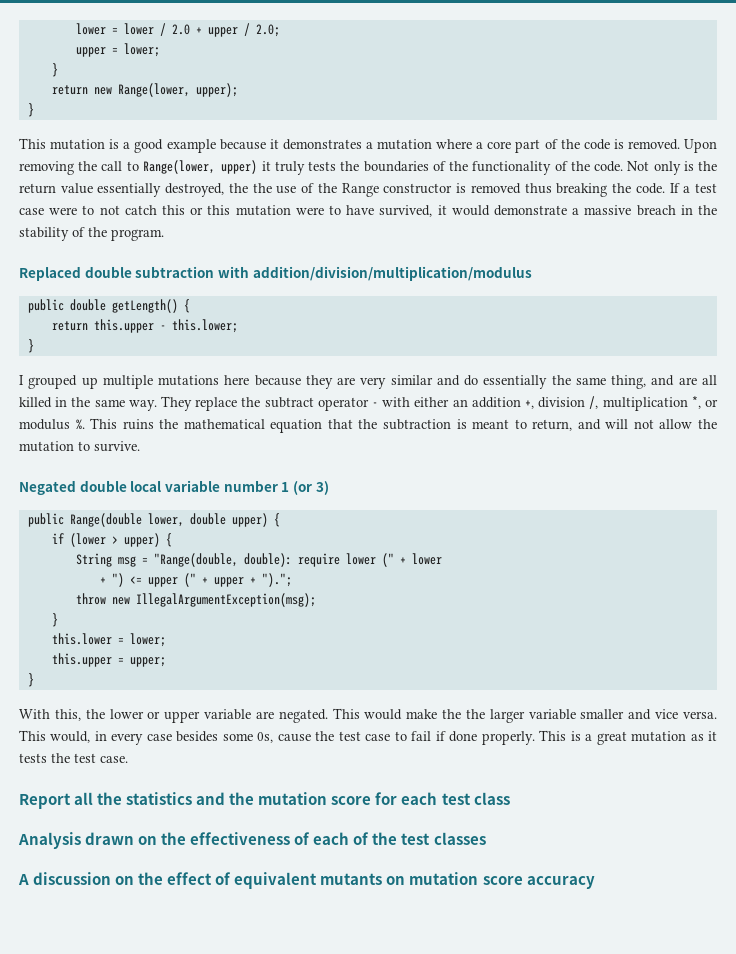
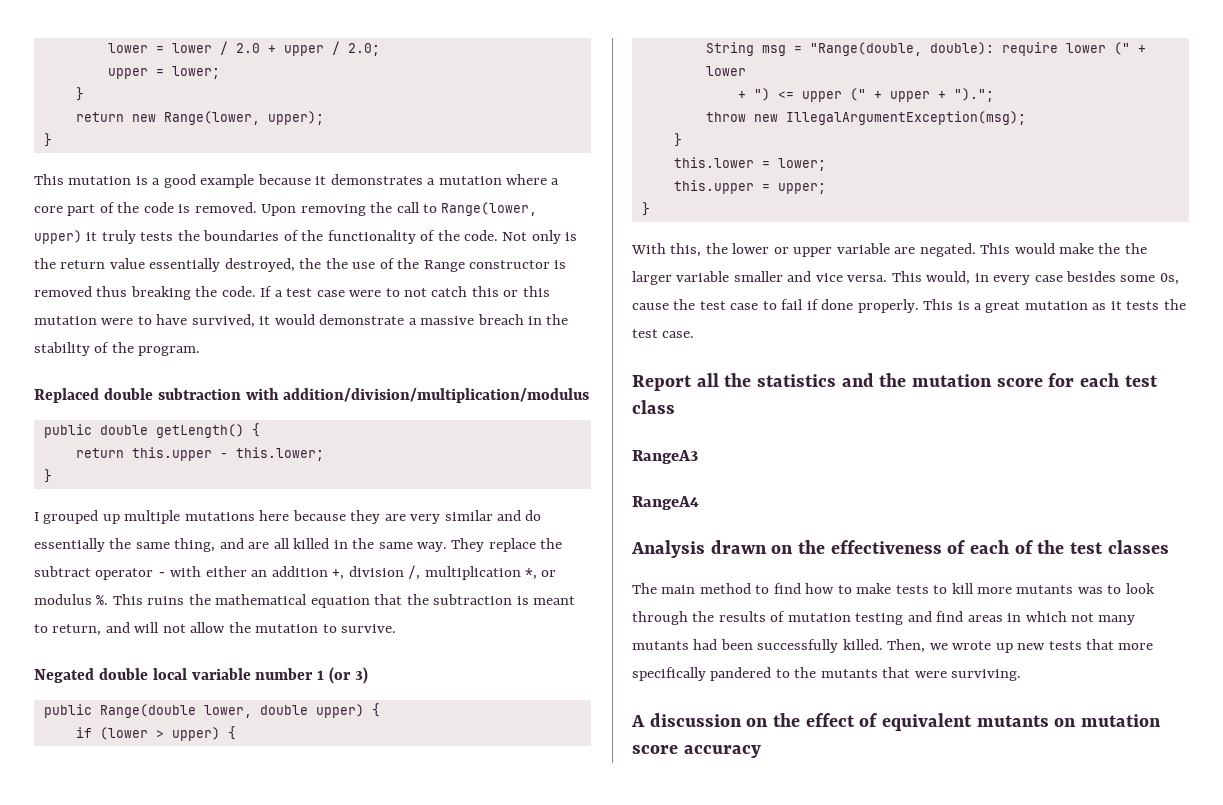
(510, 798) none -> [632,450,698,464] [632,496,699,510] // RangeA3 // RangeA4
(486, 838) none -> [632,583,1155,594] [632,611,1136,625] [632,639,1154,653] [632,667,1022,681] // The main method to find how to make tests to kill more mutants was to look through the results of mutation testing and find areas in which not many mutants had been successfully killed. Then, we wrote up new tests that more specifically pandered to the mutants that were surviving.

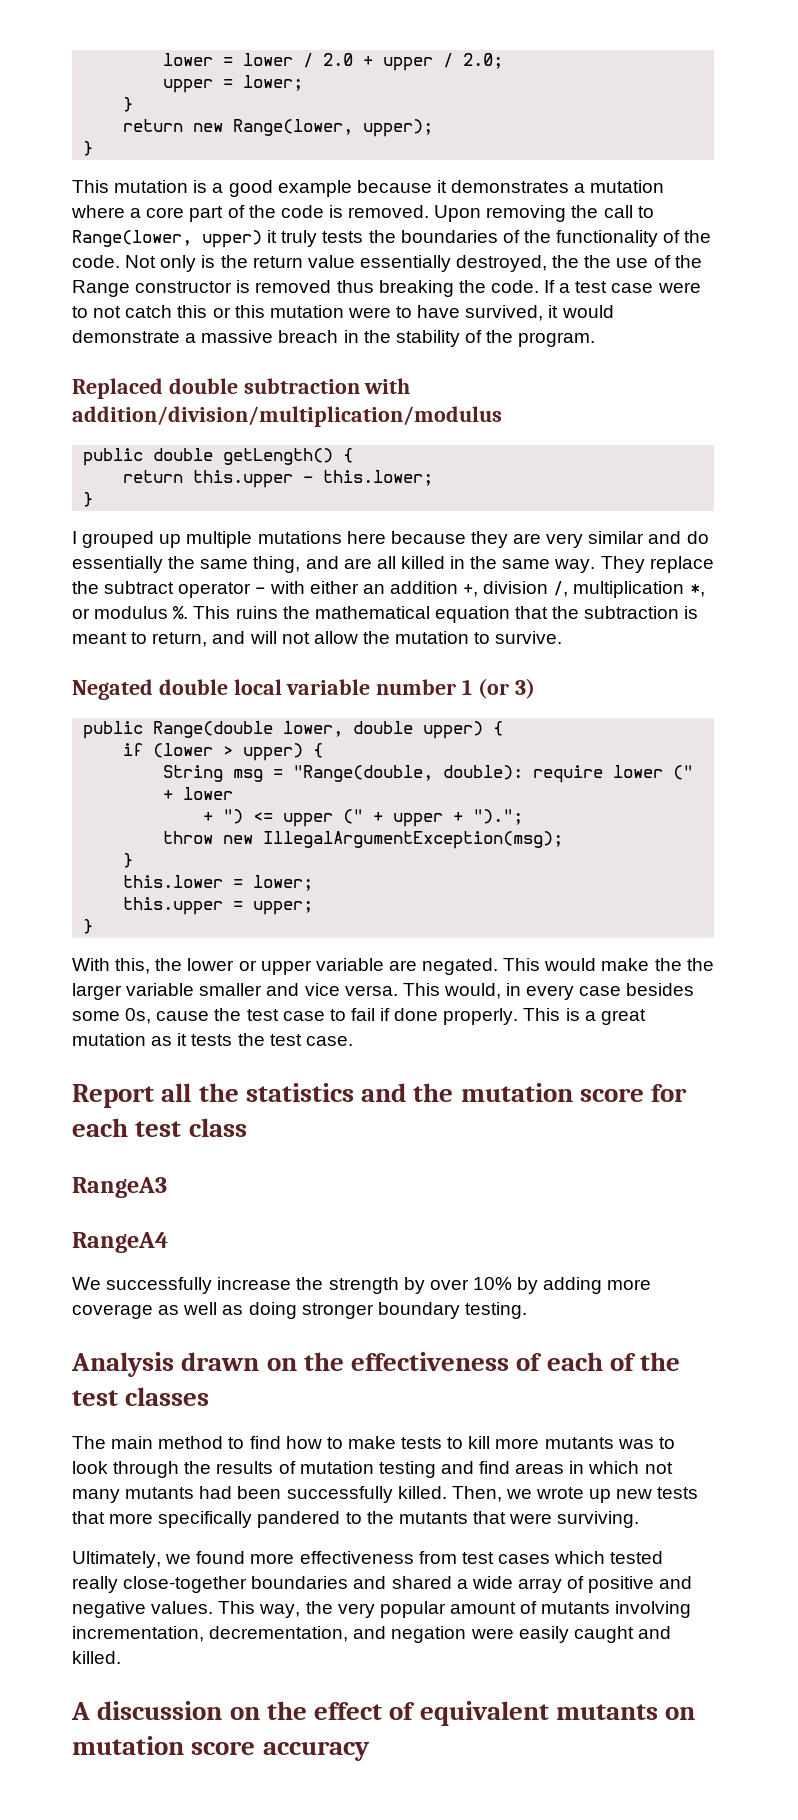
(699, 503) none -> [72,1277,652,1294] [72,1302,527,1319] // We successfully increase the strength by over 10% by adding more coverage as well as doing stronger boundary testing.
(1022, 675) none -> [72,1551,664,1568] [72,1576,693,1593] [72,1601,692,1618] [72,1626,671,1643] [72,1651,121,1664] // Ultimately, we found more effectiveness from test cases which tested really close-together boundaries and shared a wide array of positive and negative values. This way, the very popular amount of mutants involving incrementation, decrementation, and negation were easily caught and killed.

